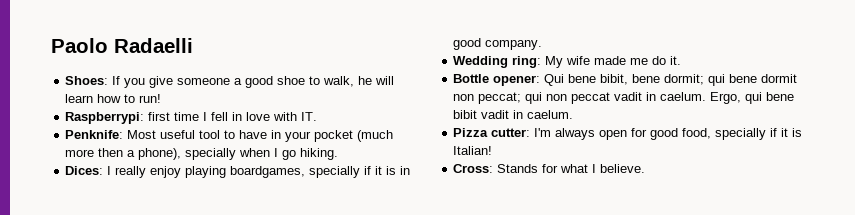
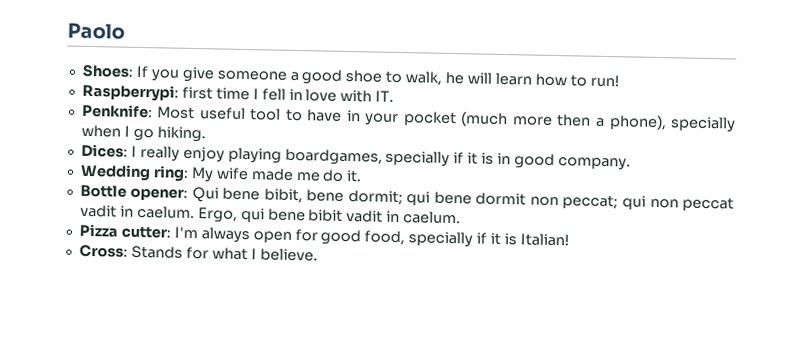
[114,38,193,53] Radaelli -> (125, 31) none

